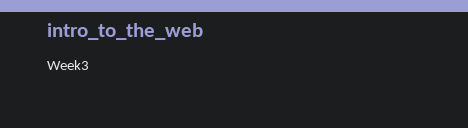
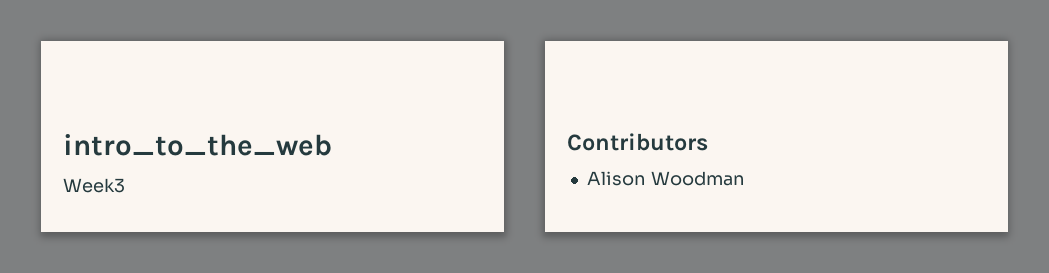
(89, 65) none -> [567,133,708,151] [586,171,745,186] // Contributors // Alison Woodman

